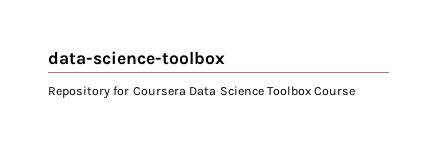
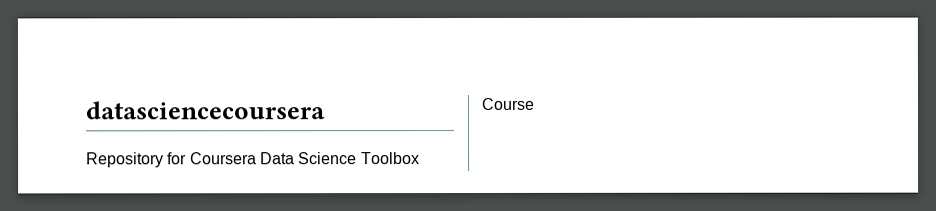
[48,51,225,65] data-science-toolbox -> [85,101,326,120] datasciencecoursera

